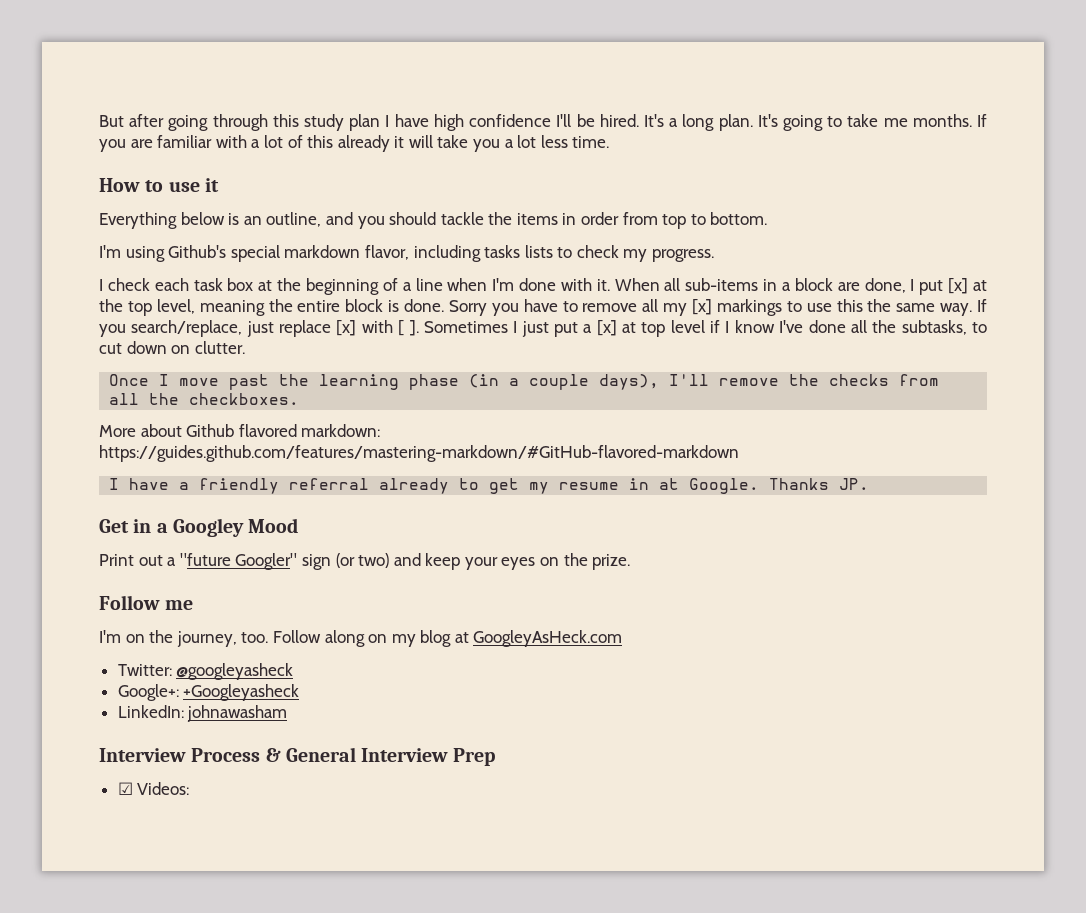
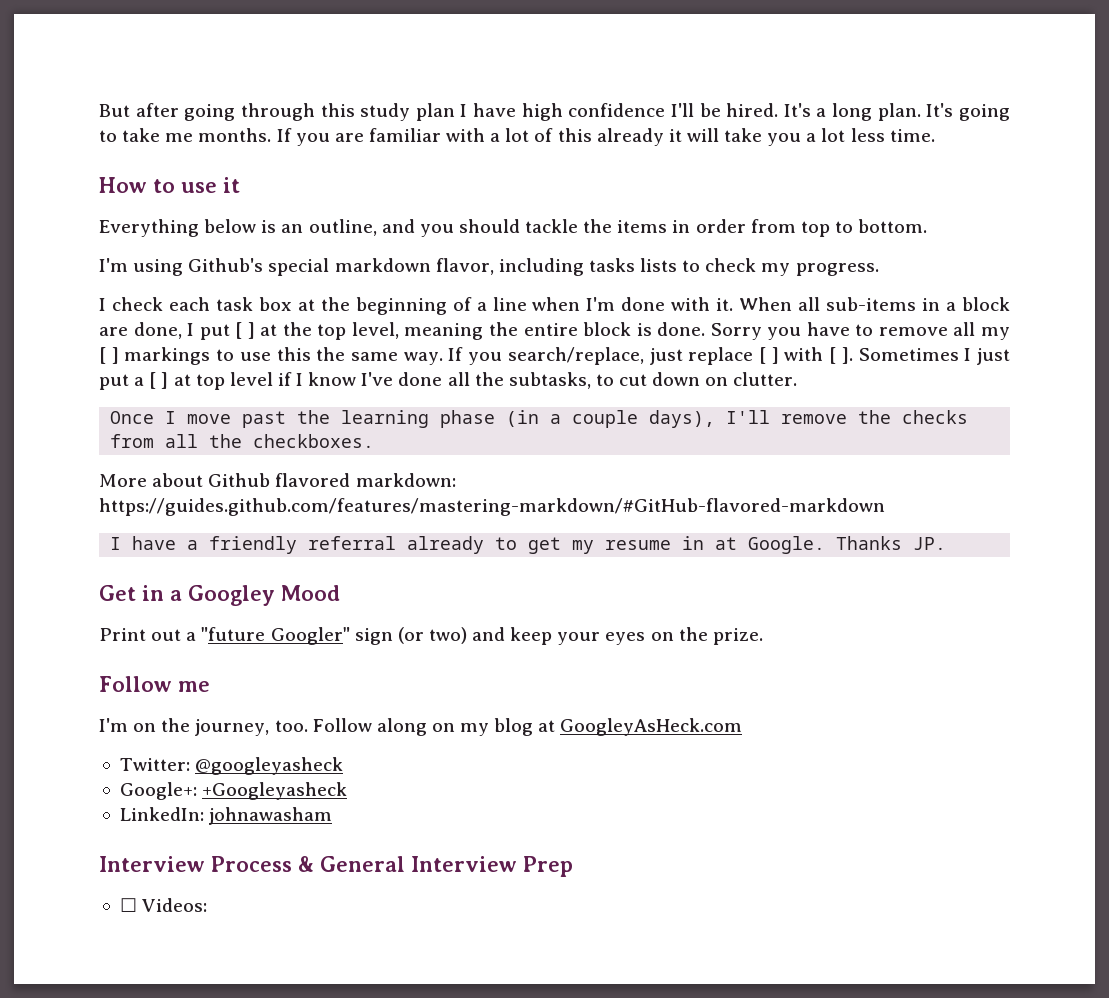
[948,278,969,294] [x] -> [235,322,255,339] [ ]
[692,299,712,315] [x] -> [99,347,119,364] [ ]
[336,320,357,336] [x] -> [758,347,779,364] [ ]
[596,320,617,336] [x] -> [149,372,169,389] [ ]
[117,782,133,795] ☑ -> [119,898,137,912] ☐

